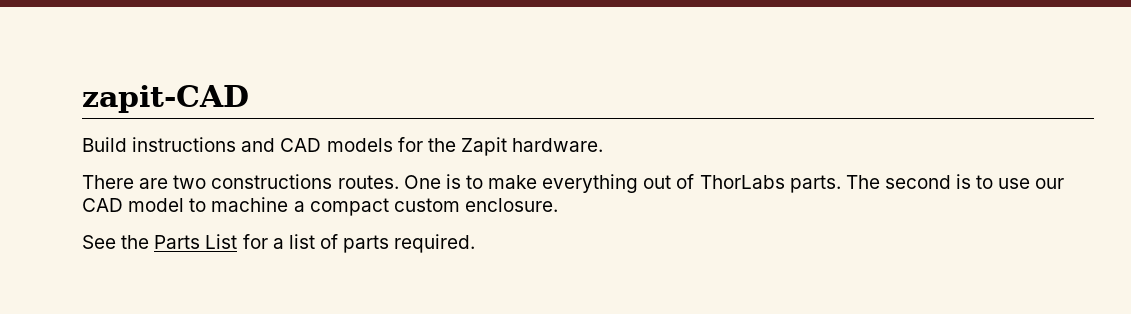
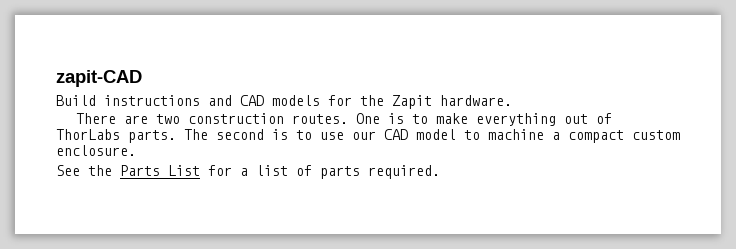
[211,174,333,189] constructions -> [187,113,284,124] construction

